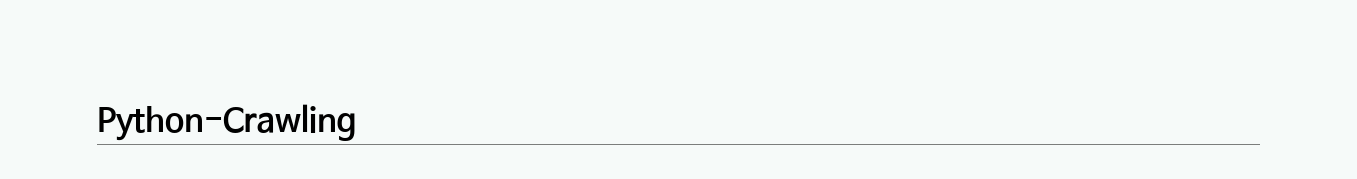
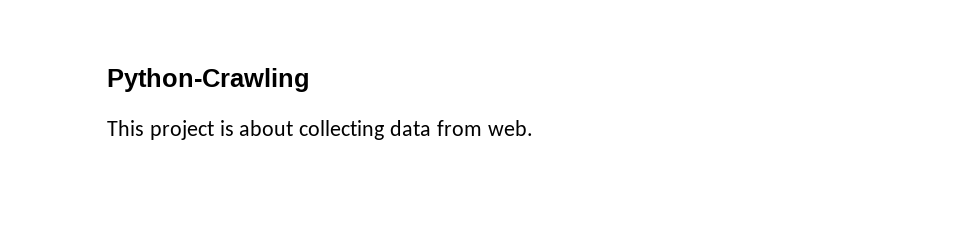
(356, 122) none -> [107,120,533,140] // This project is about collecting data from web.

